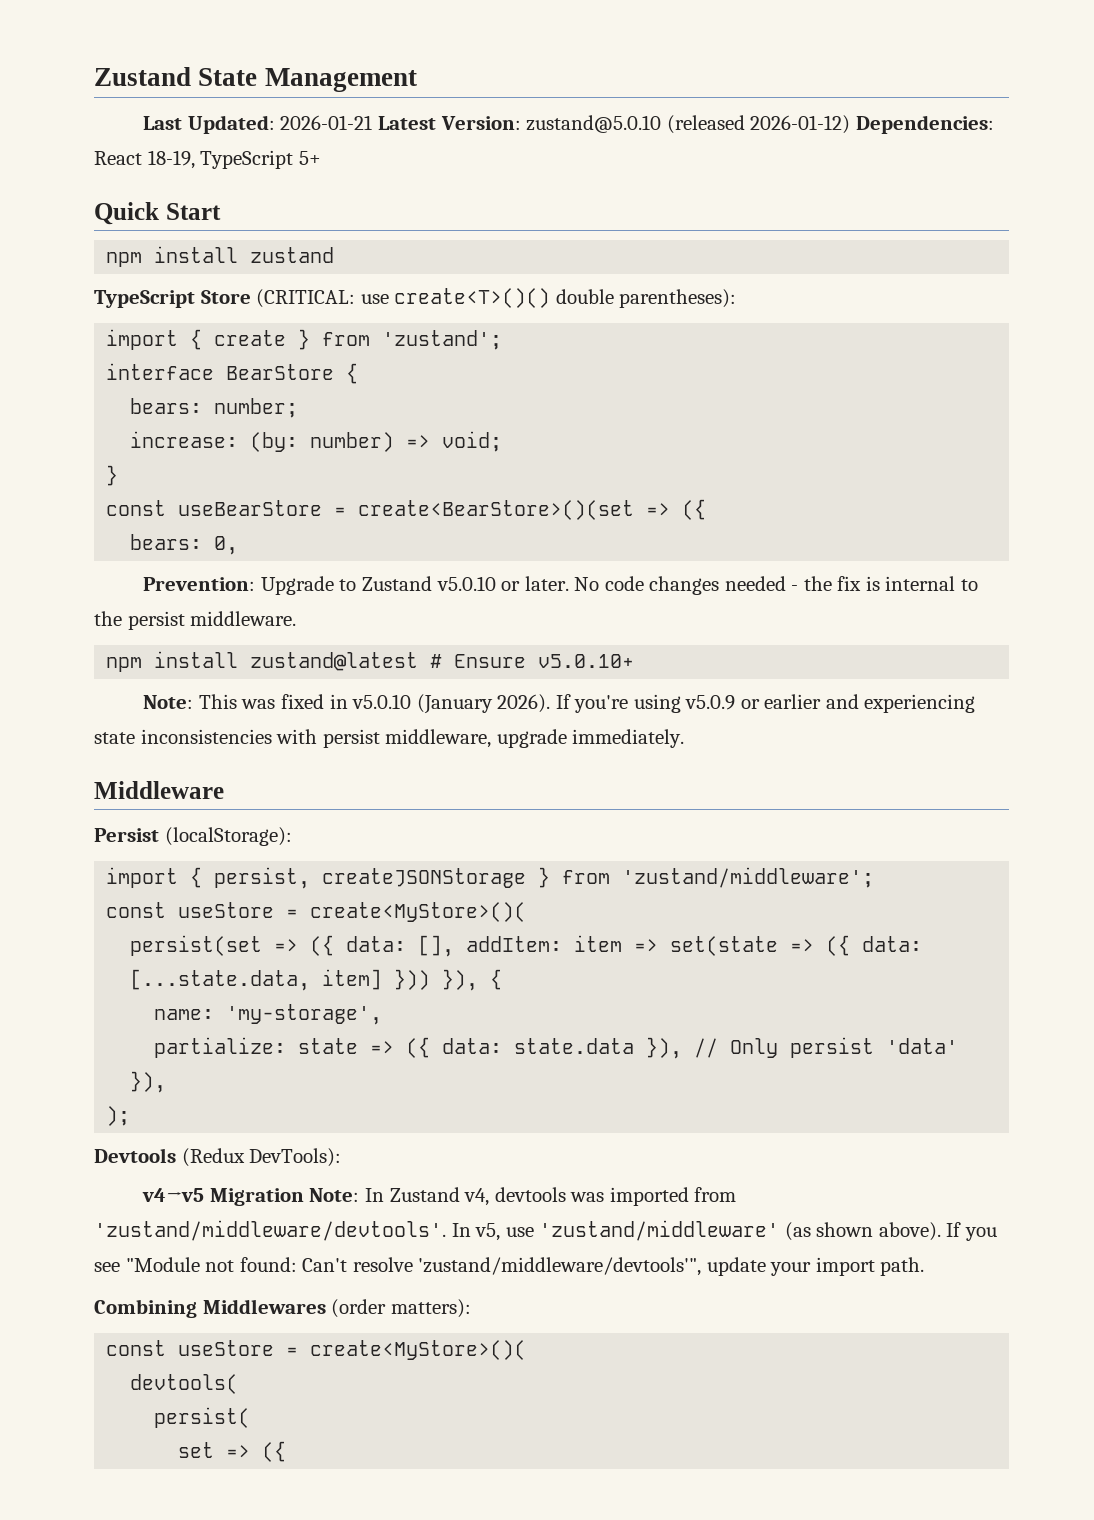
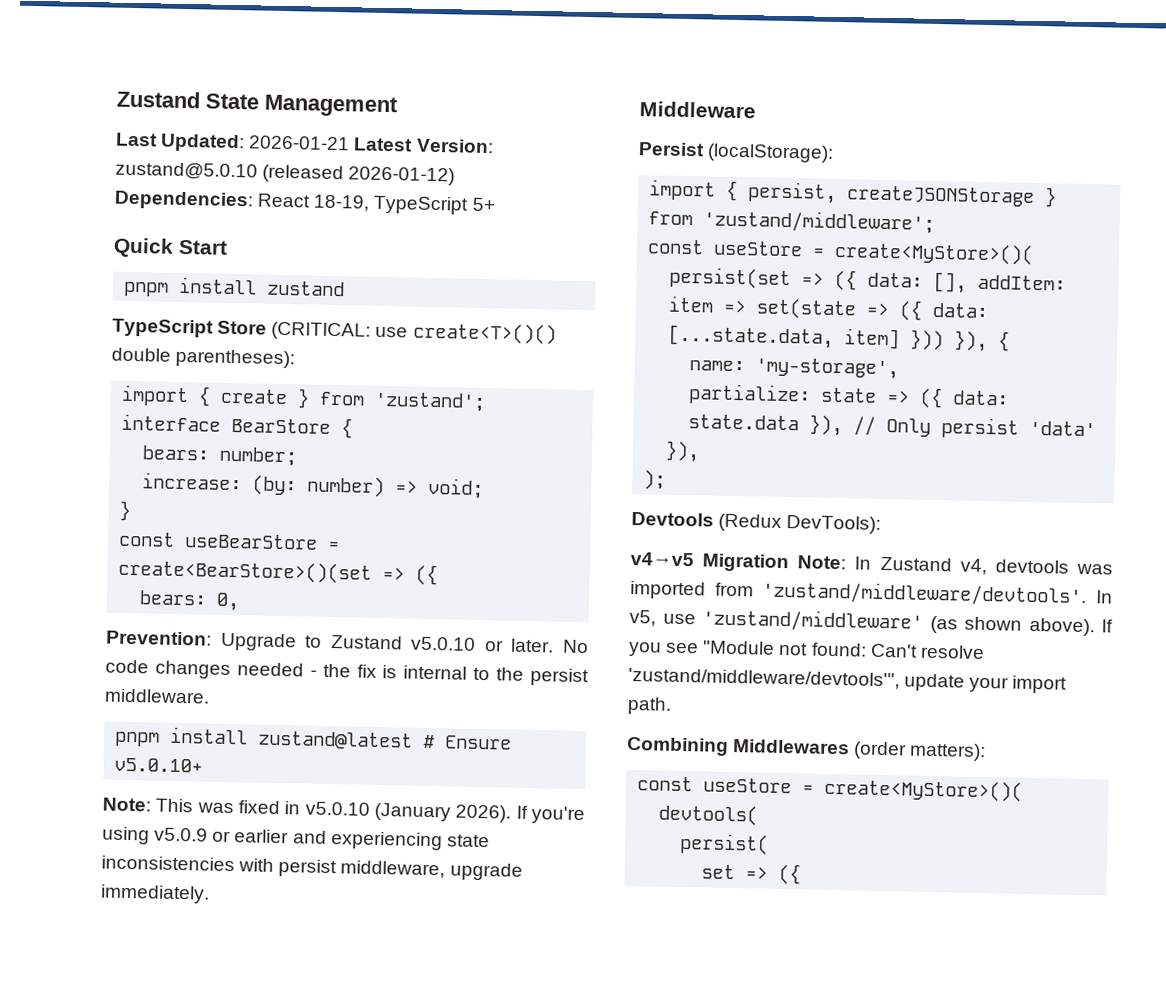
[106,252,143,267] npm -> [123,281,170,297] pnpm
[106,657,143,672] npm -> [115,731,161,747] pnpm

